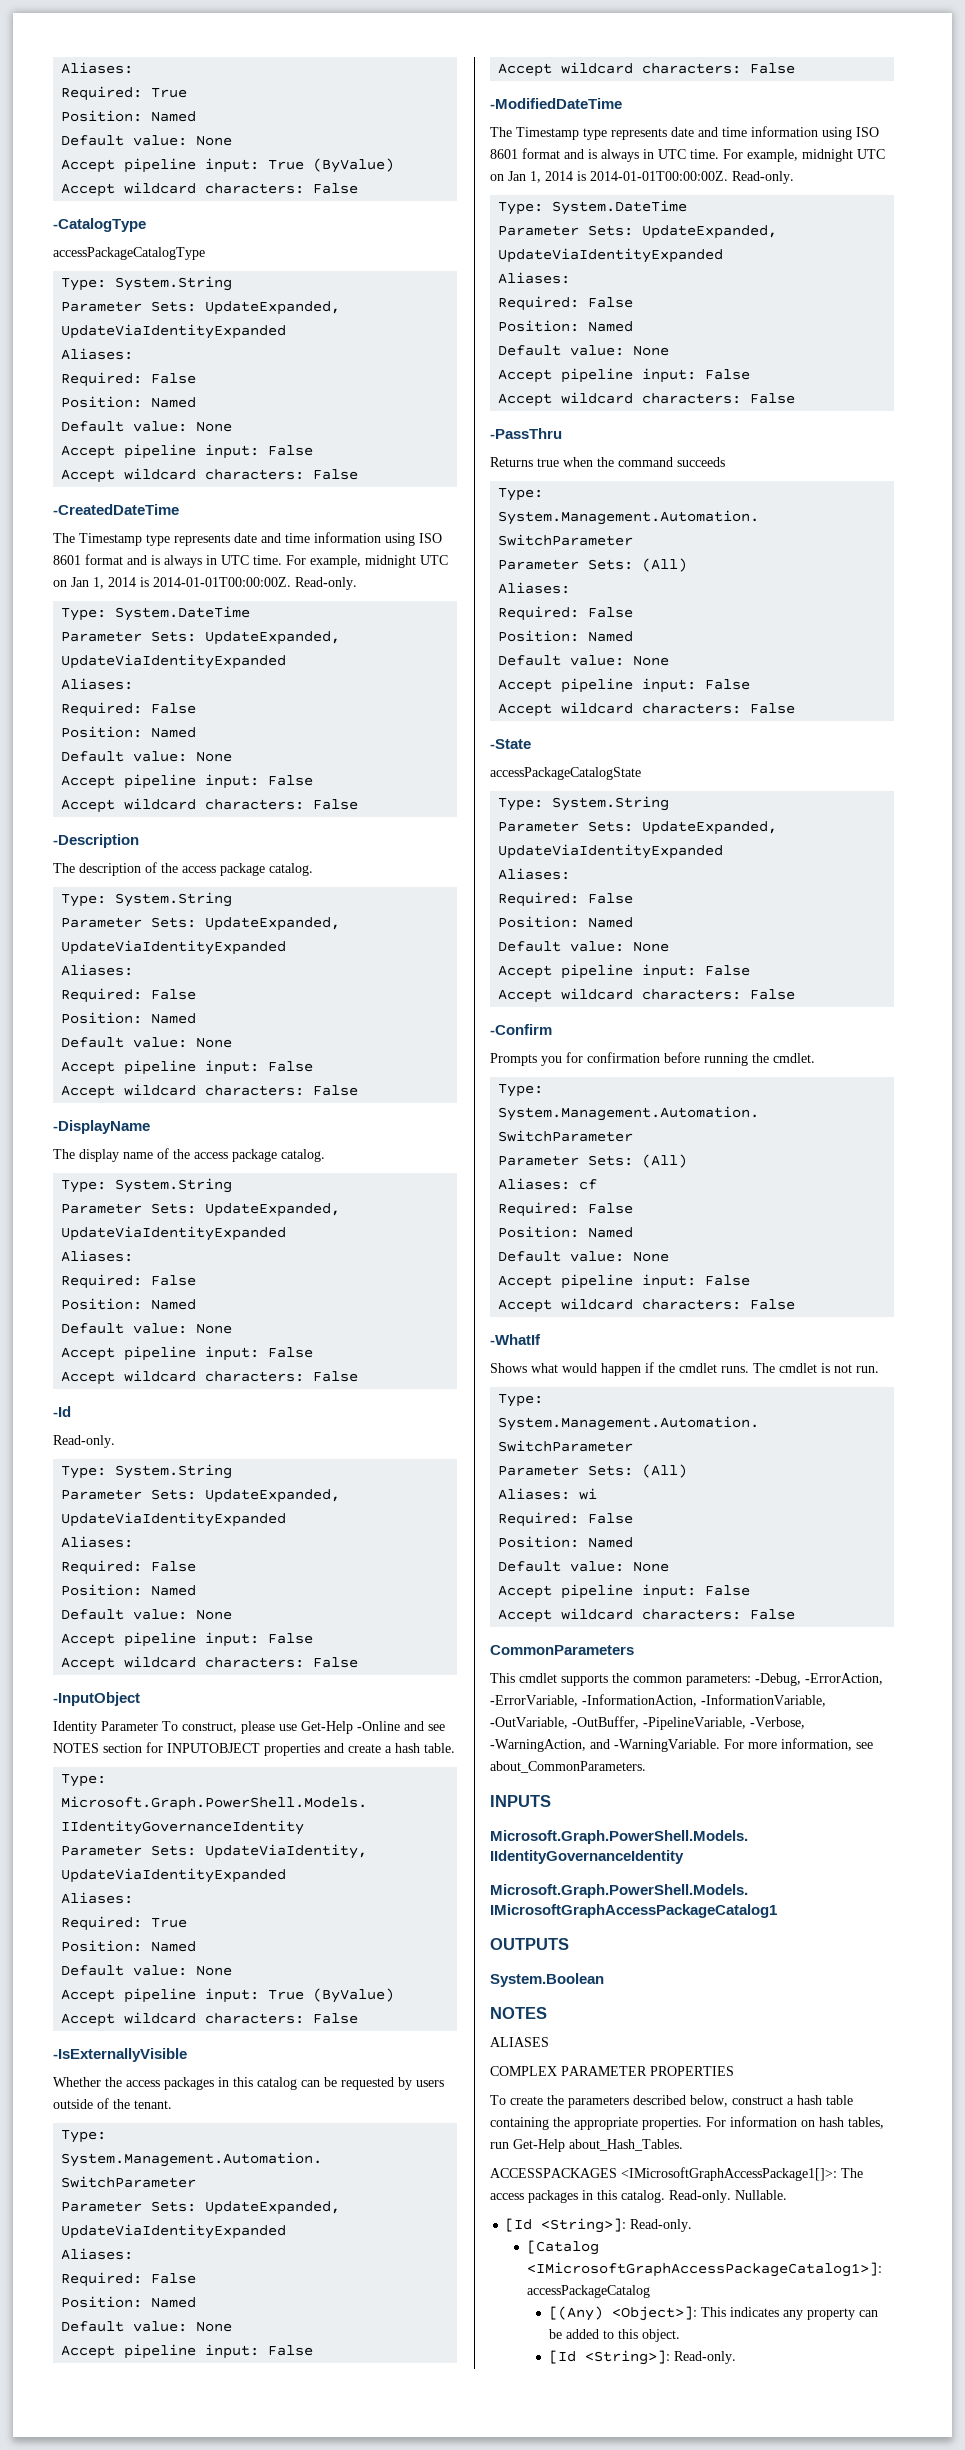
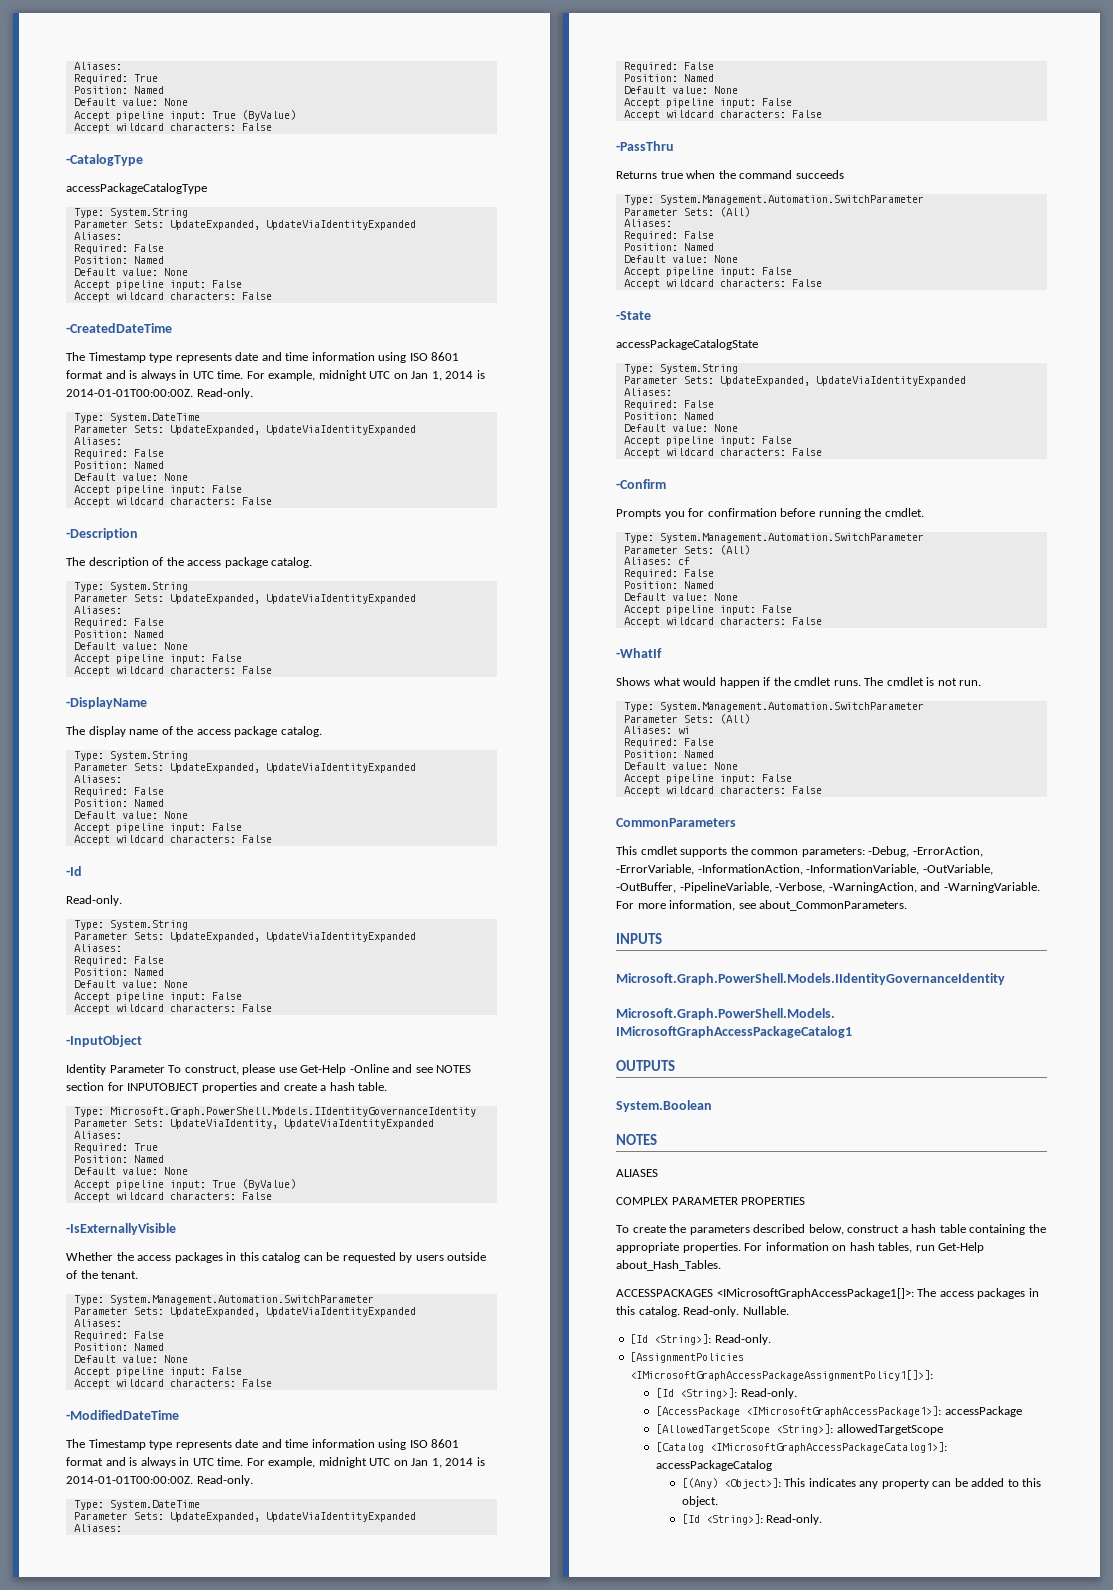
(693, 2225) none -> [630,1352,745,1363] [630,1370,934,1381] [656,1388,797,1399] [656,1406,1022,1417] [656,1424,943,1435] // [AssignmentPolicies <IMicrosoftGraphAccessPackageAssignmentPolicy1[]>]: // [Id <String>]: Read-only. // [AccessPackage <IMicrosoftGraphAccessPackage1>]: accessPackage // [AllowedTargetScope <String>]: allowedTargetScope

